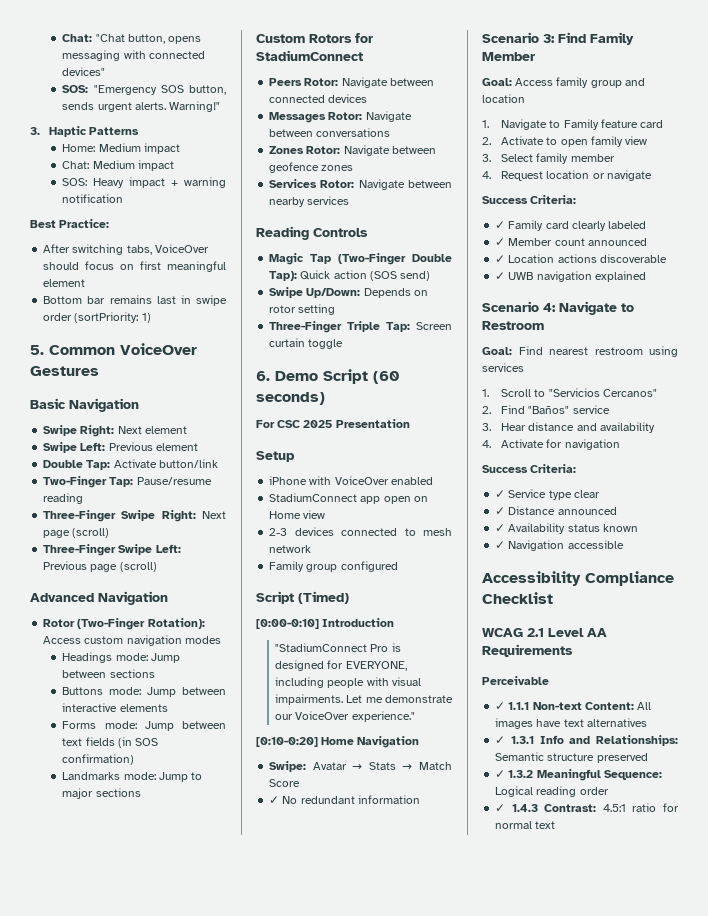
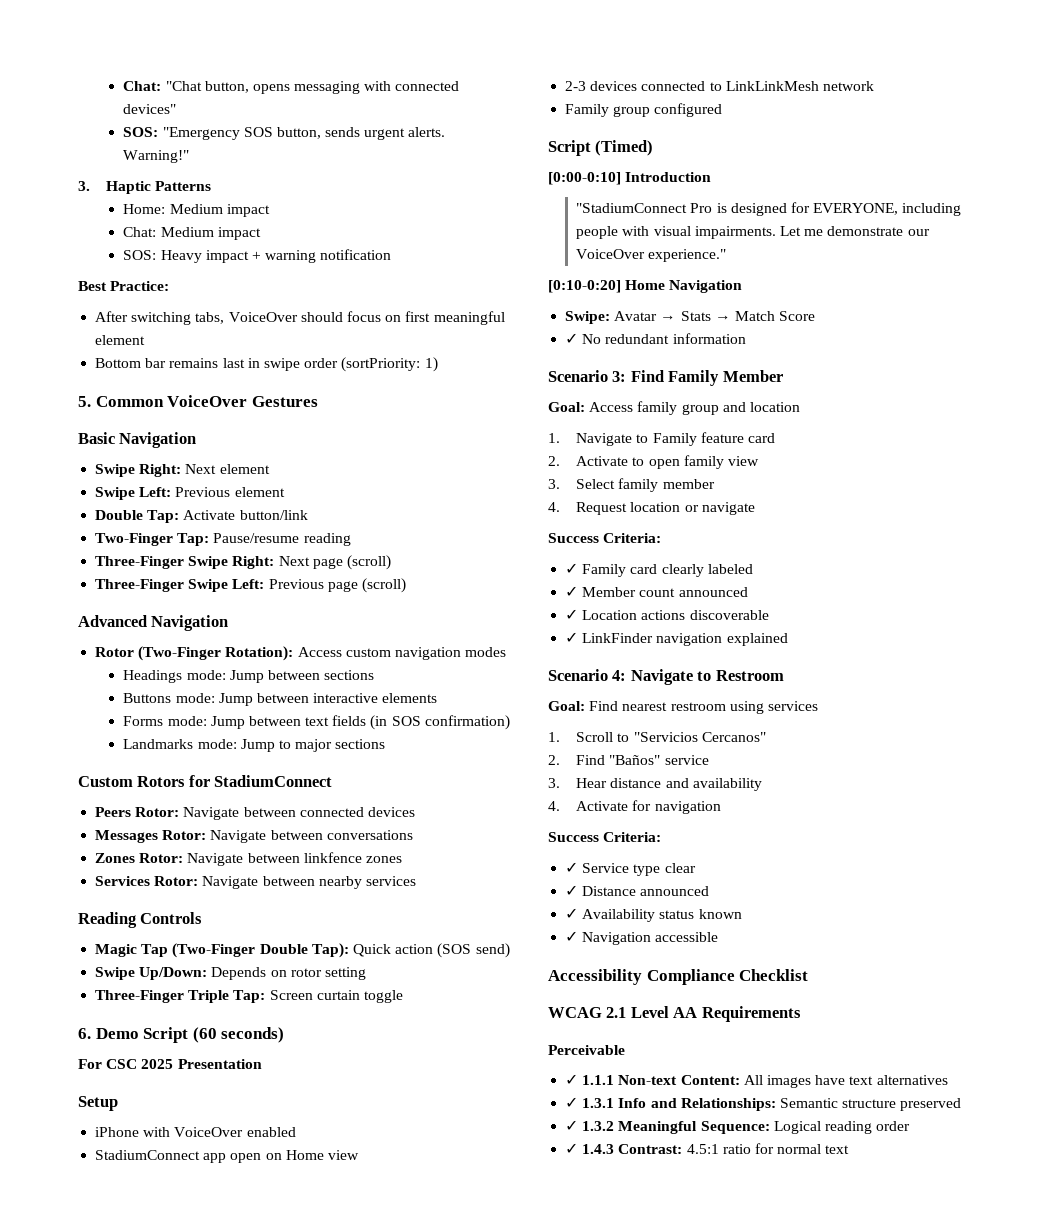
[269,162,320,173] geofence -> [303,852,362,863] linkfence
[423,528,452,536] mesh -> [725,81,819,91] LinkLinkMesh
[508,272,534,280] UWB -> [582,633,654,643] LinkFinder

